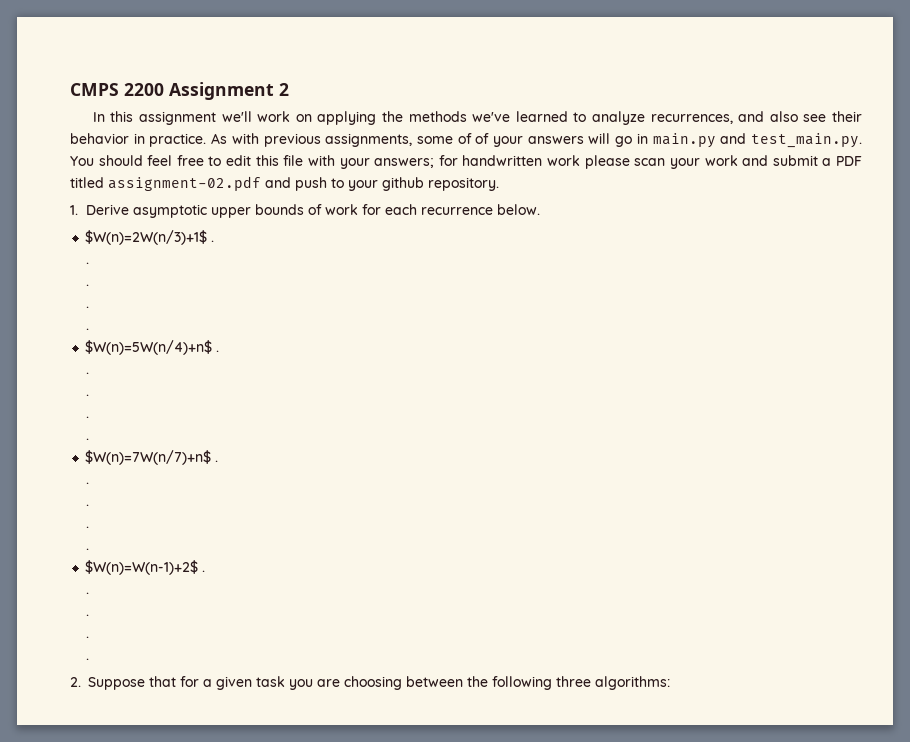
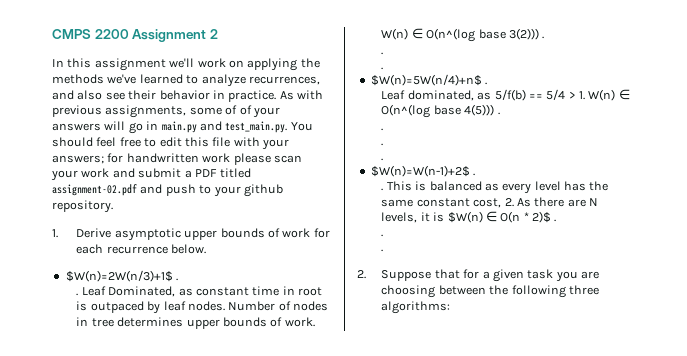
(90, 263) // -> [81,286,323,297] [76,301,329,314] [76,317,315,329] [381,28,539,42] Leaf Dominated, as constant time in root is outpaced by leaf nodes. Number of nodes in tree determines upper bounds of work. W(n) ∈ O(n^(log base 3(2)))
[86,372,90,374] [86,394,90,396] [86,416,90,418] [86,438,90,440] [85,450,219,465] . // . // . // . // $W(n)=7W(n/7)+n$ . // -> [381,89,630,101] [381,104,495,118] Leaf dominated, as 5/f(b) == 5/4 > 1. W(n) ∈ O(n^(log base 4(5)))
(90, 593) // -> [386,181,609,194] [381,197,599,208] [381,211,552,223] This is balanced as every level has the same constant cost, 2. As there are N levels, it is $W(n) ∈ O(n * 2)$

